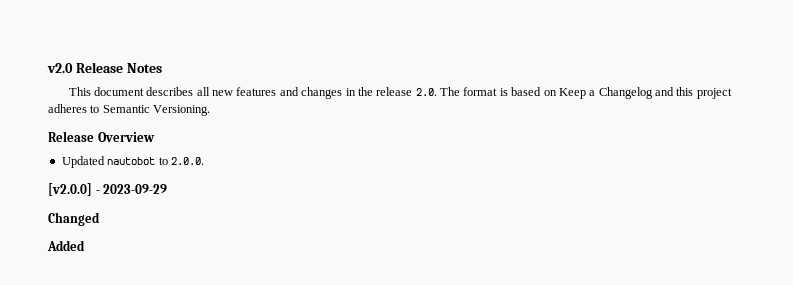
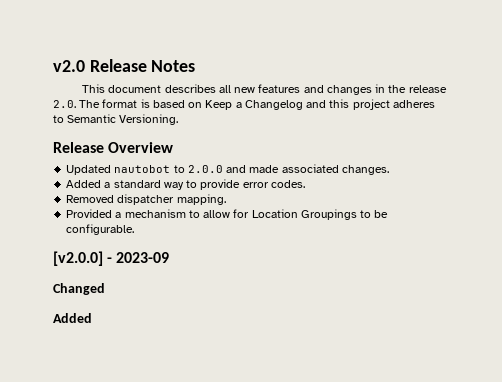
[170,157,204,165] 2.0.0. -> [187,164,389,175] [66,179,305,190] [66,194,226,205] [66,209,389,220] [66,224,135,235] 2.0.0 and made associated changes. // Added a standard way to provide error codes. // Removed dispatcher mapping. // Provided a mechanism to allow for Location Groupings to be configurable.
[103,184,168,194] 2023-09-29 -> [116,252,170,263] 2023-09

